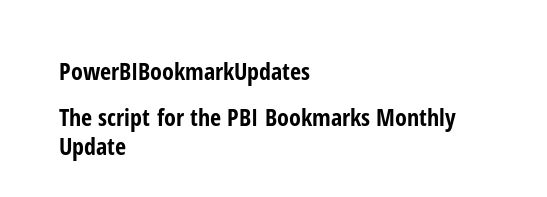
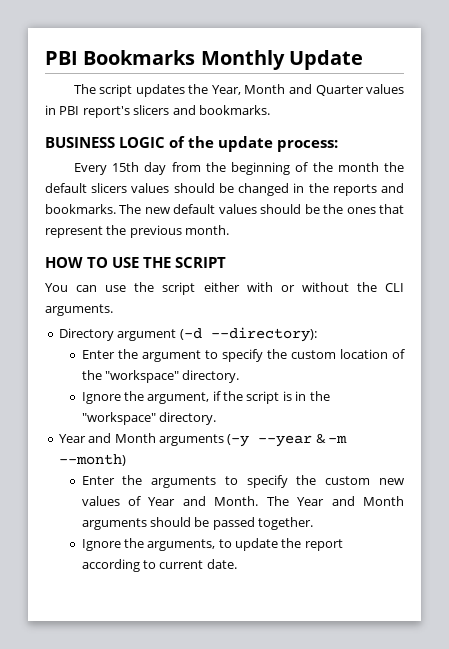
[59,62,310,86] [59,108,222,132] PowerBIBookmarkUpdates // The script for the -> (45, 58) none
(126, 149) none -> [73,84,404,97] [45,105,270,118] [45,136,338,152] [73,162,404,175] [45,183,405,196] [45,204,405,214] [45,225,230,238] [45,257,226,268] [45,282,404,295] [45,304,113,316] [58,327,317,342] [81,349,405,362] [81,370,240,383] [81,391,330,404] [81,412,216,425] [58,433,347,447] [58,454,126,466] [81,475,404,488] [81,496,404,506] [81,517,314,530] [81,538,343,551] [81,559,237,572] // The script updates the Year, Month and Quarter values in PBI report's slicers and bookmarks. // BUSINESS LOGIC of the update process: // Every 15th day from the beginning of the month the default slicers values should be changed in the reports and bookmarks. The new default values should be the ones that represent the previous month. // HOW TO USE THE SCRIPT // You can use the script either with or without the CLI arguments. // Directory argument (-d --directory): // Enter the argument to specify the custom location of the "workspace" directory. // Ignore the argument, if the script is in the "workspace" directory. // Year and Month arguments (-y --year & -m --month) // Enter the arguments to specify the custom new values of Year and Month. The Year and Month arguments should be passed together. // Ignore the arguments, to update the report according to current date.

